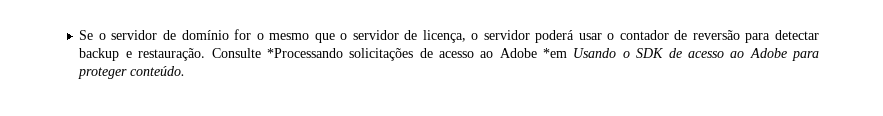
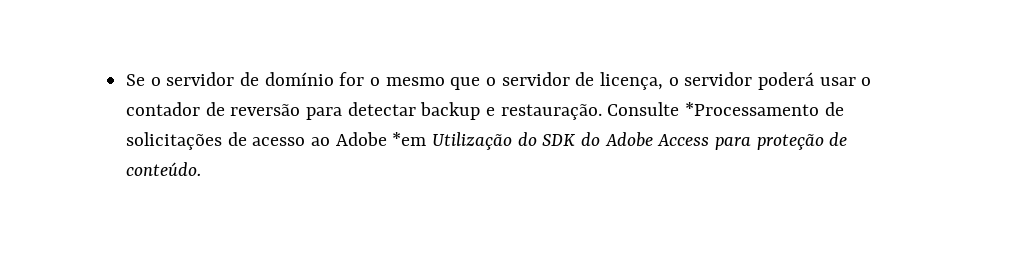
[266,48,343,58] *Processando -> [685,102,844,116] *Processamento de
[573,48,820,61] [78,67,128,79] Usando o SDK de acesso ao Adobe para proteger -> [432,132,848,150] Utilização do SDK do Adobe Access para proteção de

